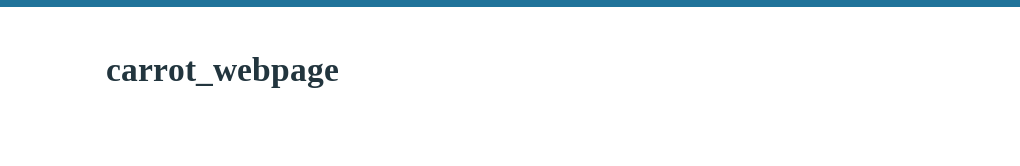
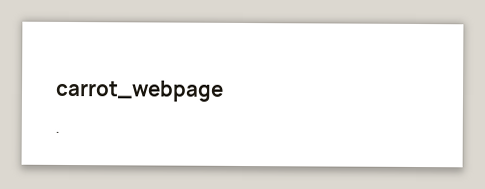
(339, 72) none -> [55,130,60,133] // .

